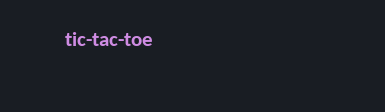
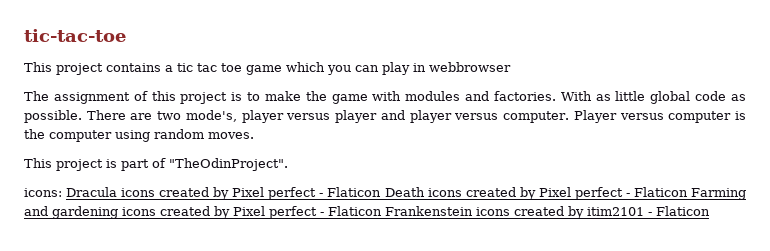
(153, 39) none -> [24,62,511,75] [24,91,747,104] [24,110,746,123] [24,129,254,142] [24,158,288,171] [24,187,746,200] [24,206,710,219] // This project contains a tic tac toe game which you can play in webbrowser // The assignment of this project is to make the game with modules and factories. With as little global code as possible. There are two mode's, player versus player and player versus computer. Player versus computer is the computer using random moves. // This project is part of "TheOdinProject". // icons: Dracula icons created by Pixel perfect - Flaticon Death icons created by Pixel perfect - Flaticon Farming and gardening icons created by Pixel perfect - Flaticon Frankenstein icons created by itim2101 - Flaticon

